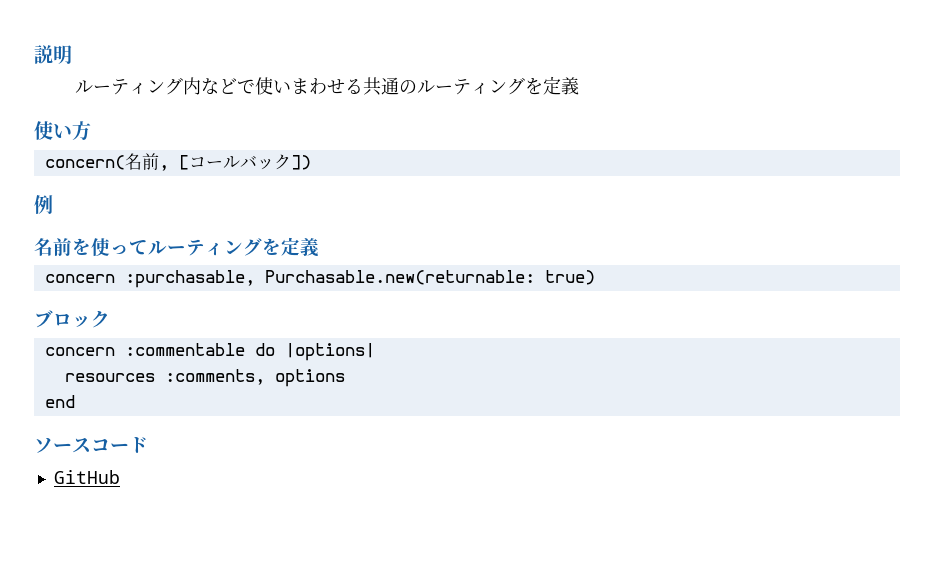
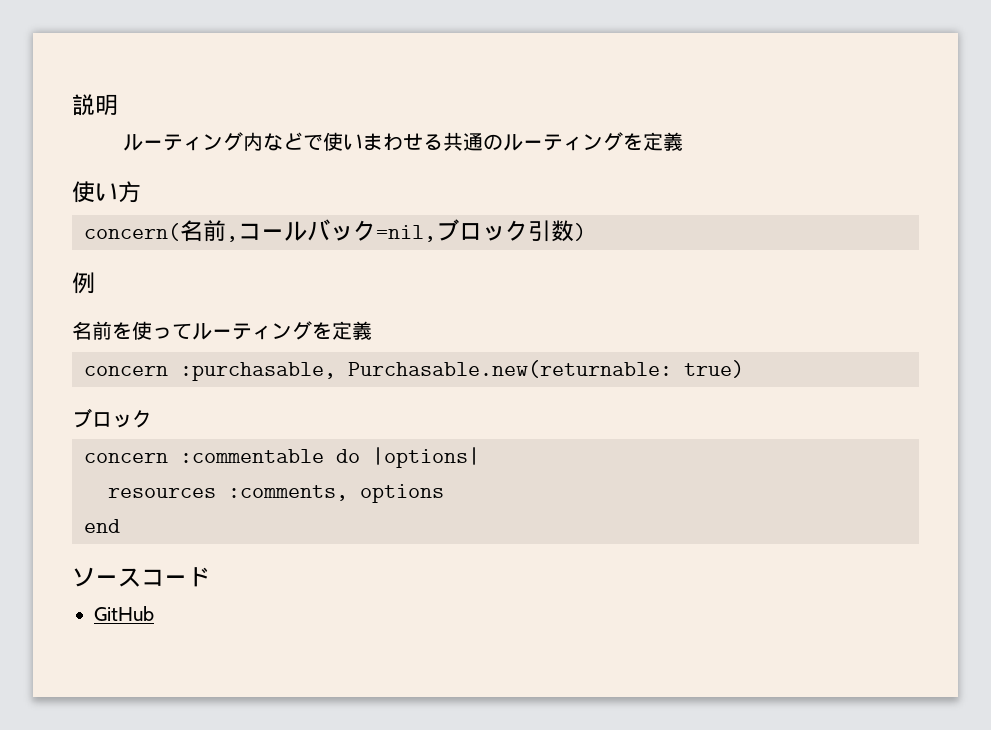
[178,155,189,170] [ -> (238, 239) none
[290,155,311,170] ]) -> [376,219,586,242] =nil,ブロック引数)

